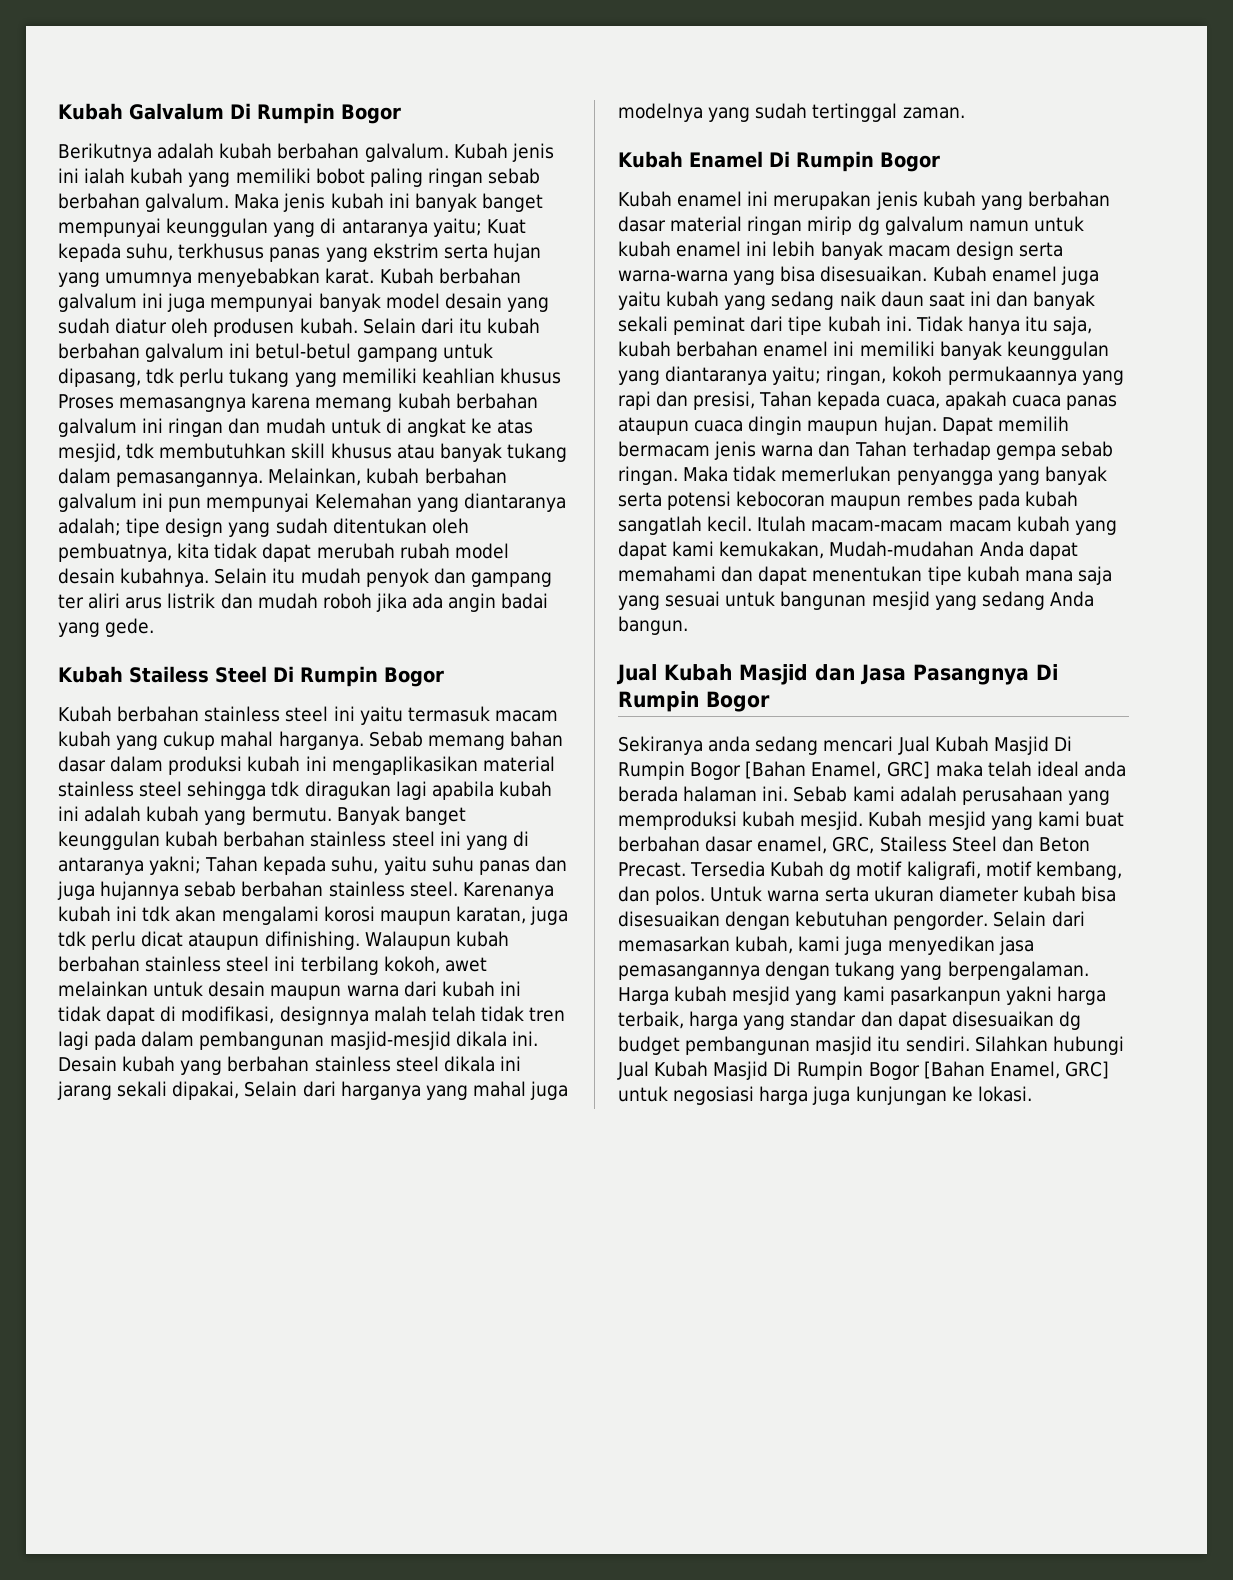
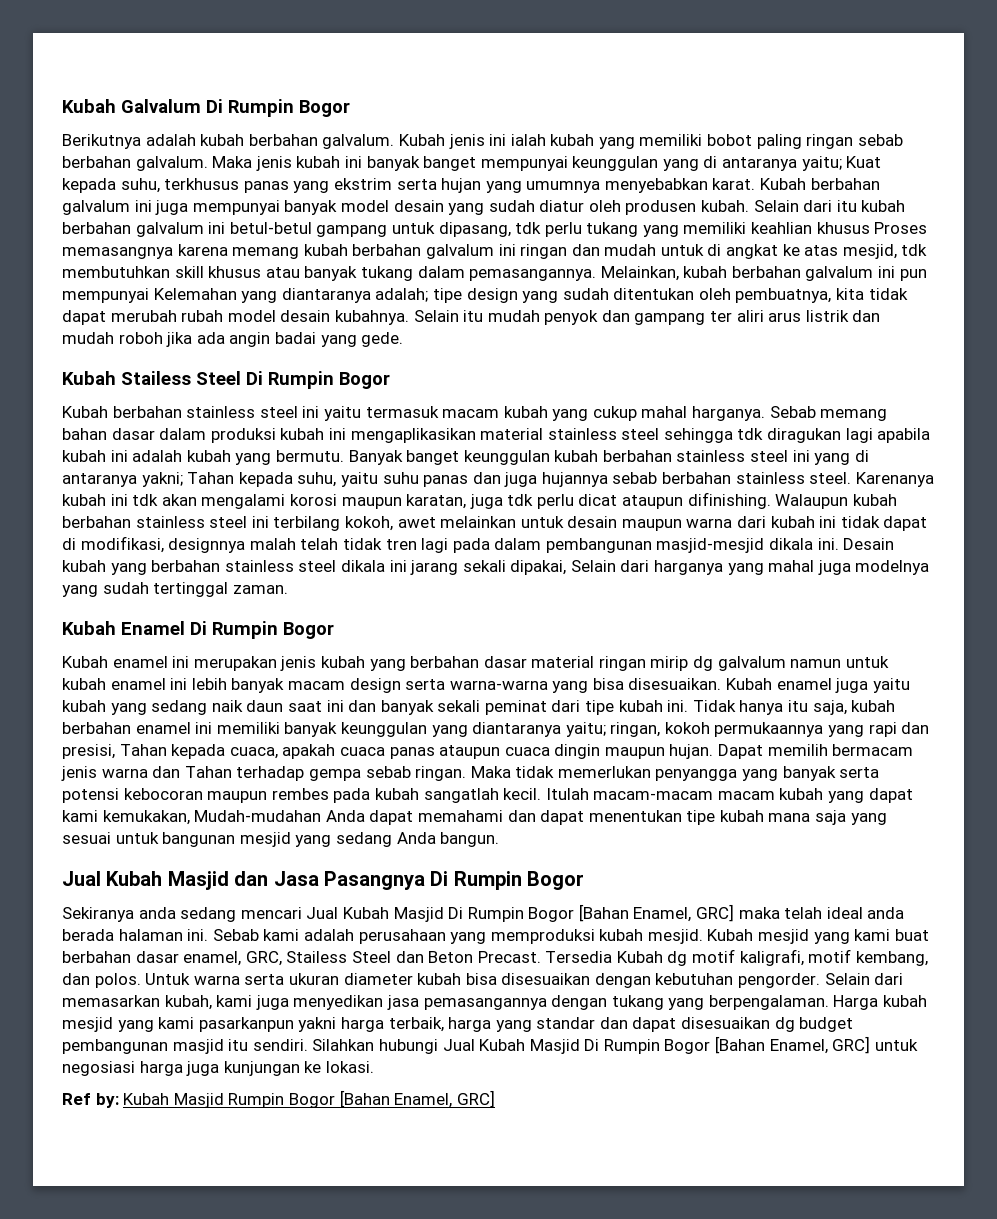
(1032, 1094) none -> [62,1090,495,1108] // Ref by: Kubah Masjid Rumpin Bogor [Bahan Enamel, GRC]

